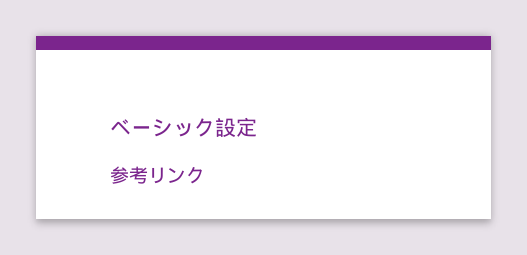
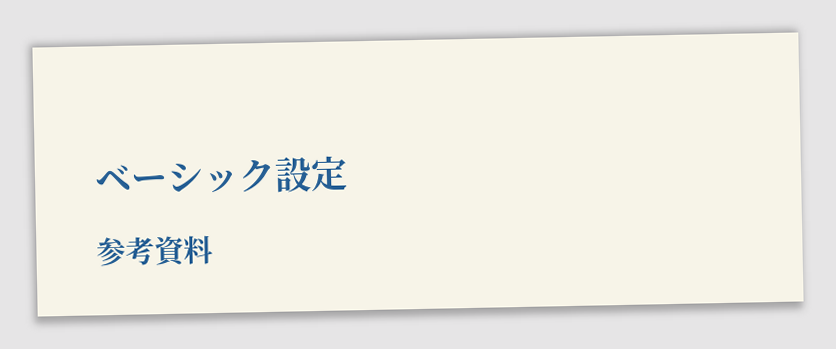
[148,166,205,184] リンク -> [154,235,213,268] 資料

